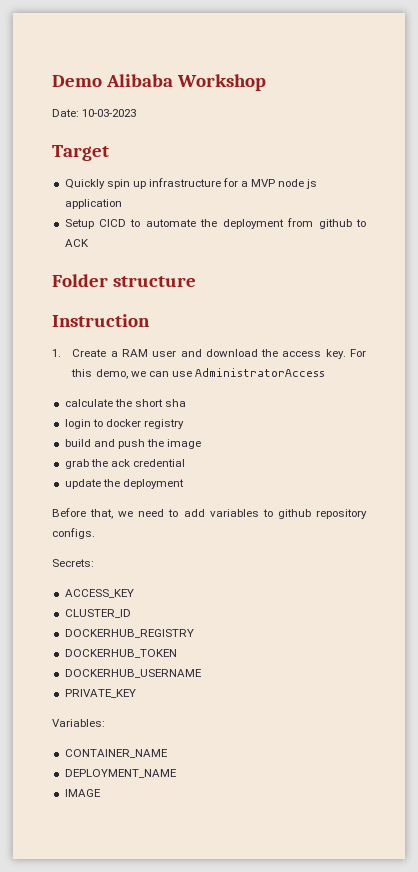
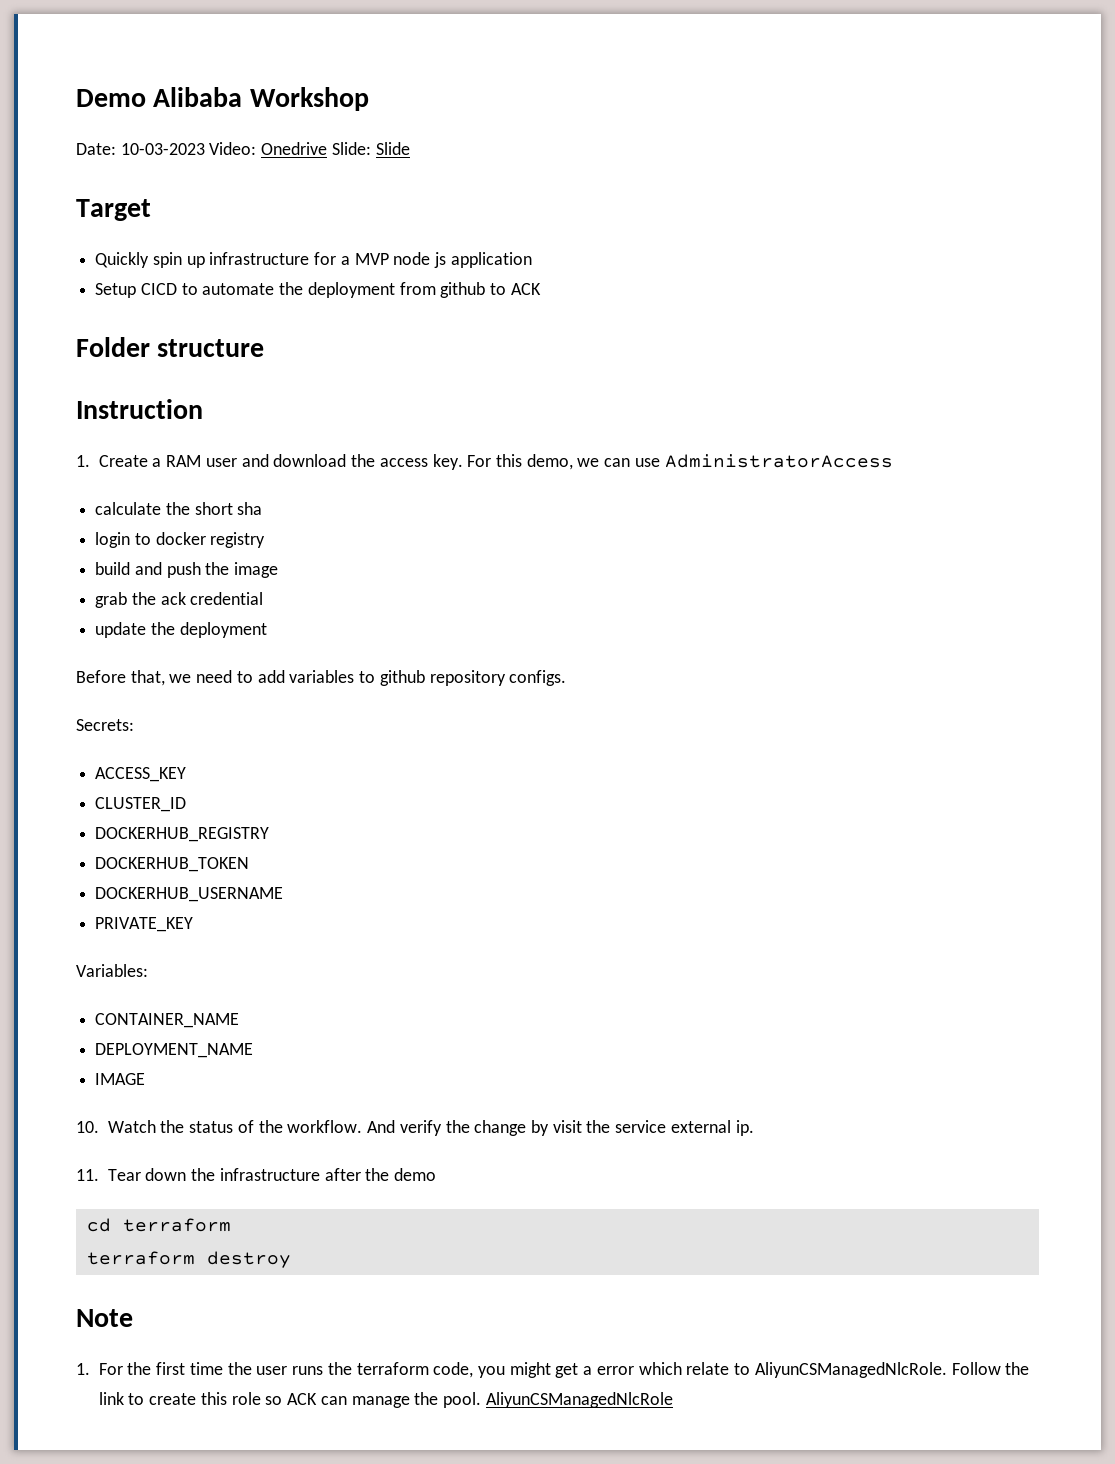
(137, 113) none -> [209,142,410,155] Video: Onedrive Slide: Slide
(101, 793) none -> [76,1120,754,1136] [76,1168,437,1181] [86,1218,231,1232] [86,1251,291,1268] [76,1309,133,1327] [76,1362,1030,1378] [98,1392,673,1408] // 10. Watch the status of the workflow. And verify the change by visit the service external ip. // 11. Tear down the infrastructure after the demo // cd terraform // terraform destroy // Note // 1. For the first time the user runs the terraform code, you might get a error which relate to AliyunCSManagedNlcRole. Follow the link to create this role so ACK can manage the pool. AliyunCSManagedNlcRole

